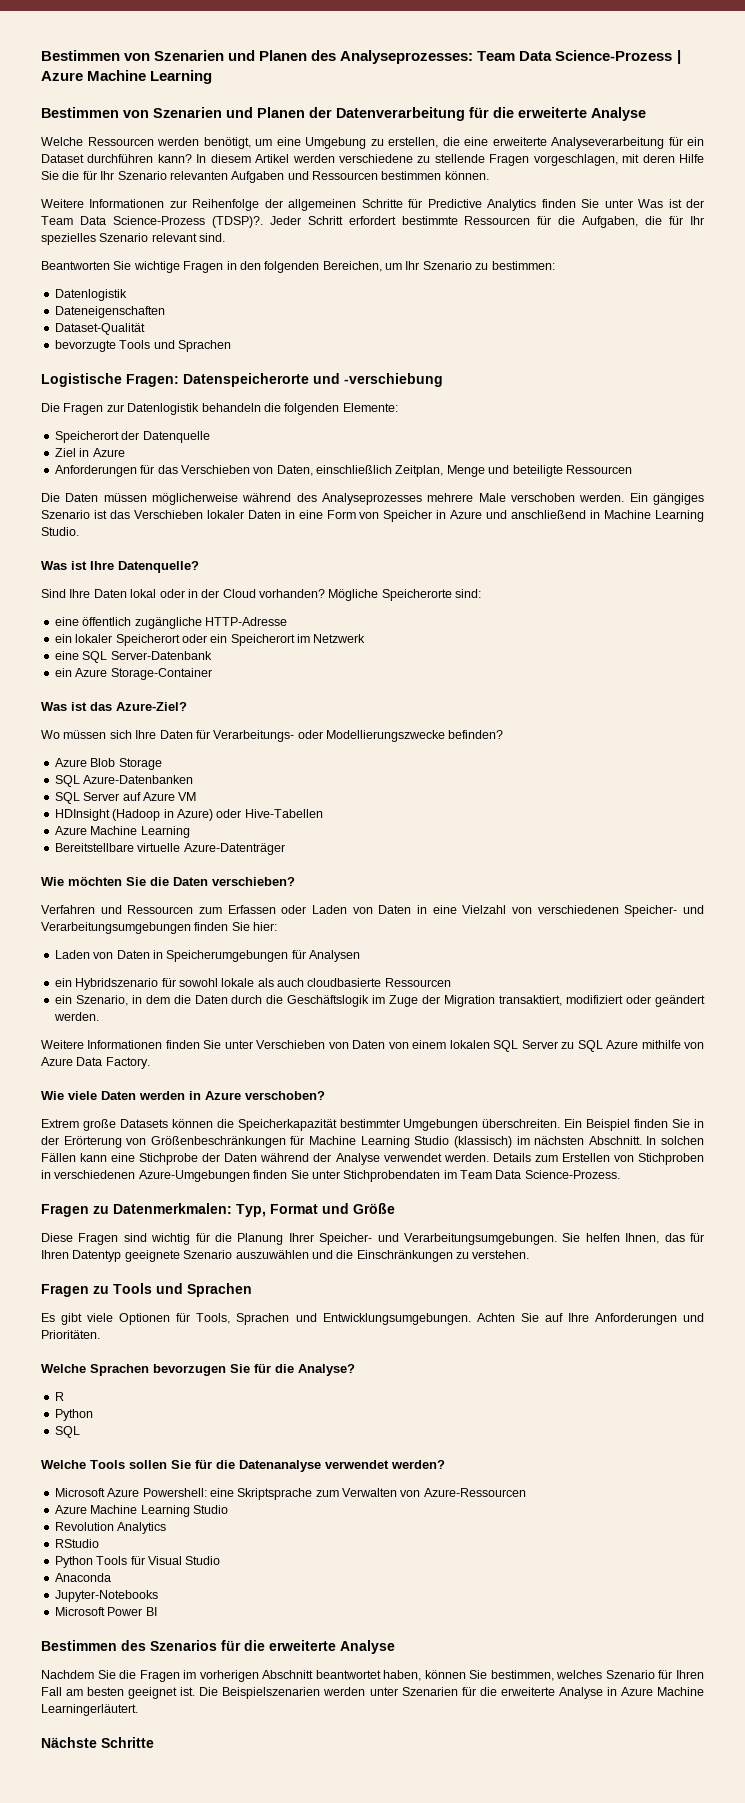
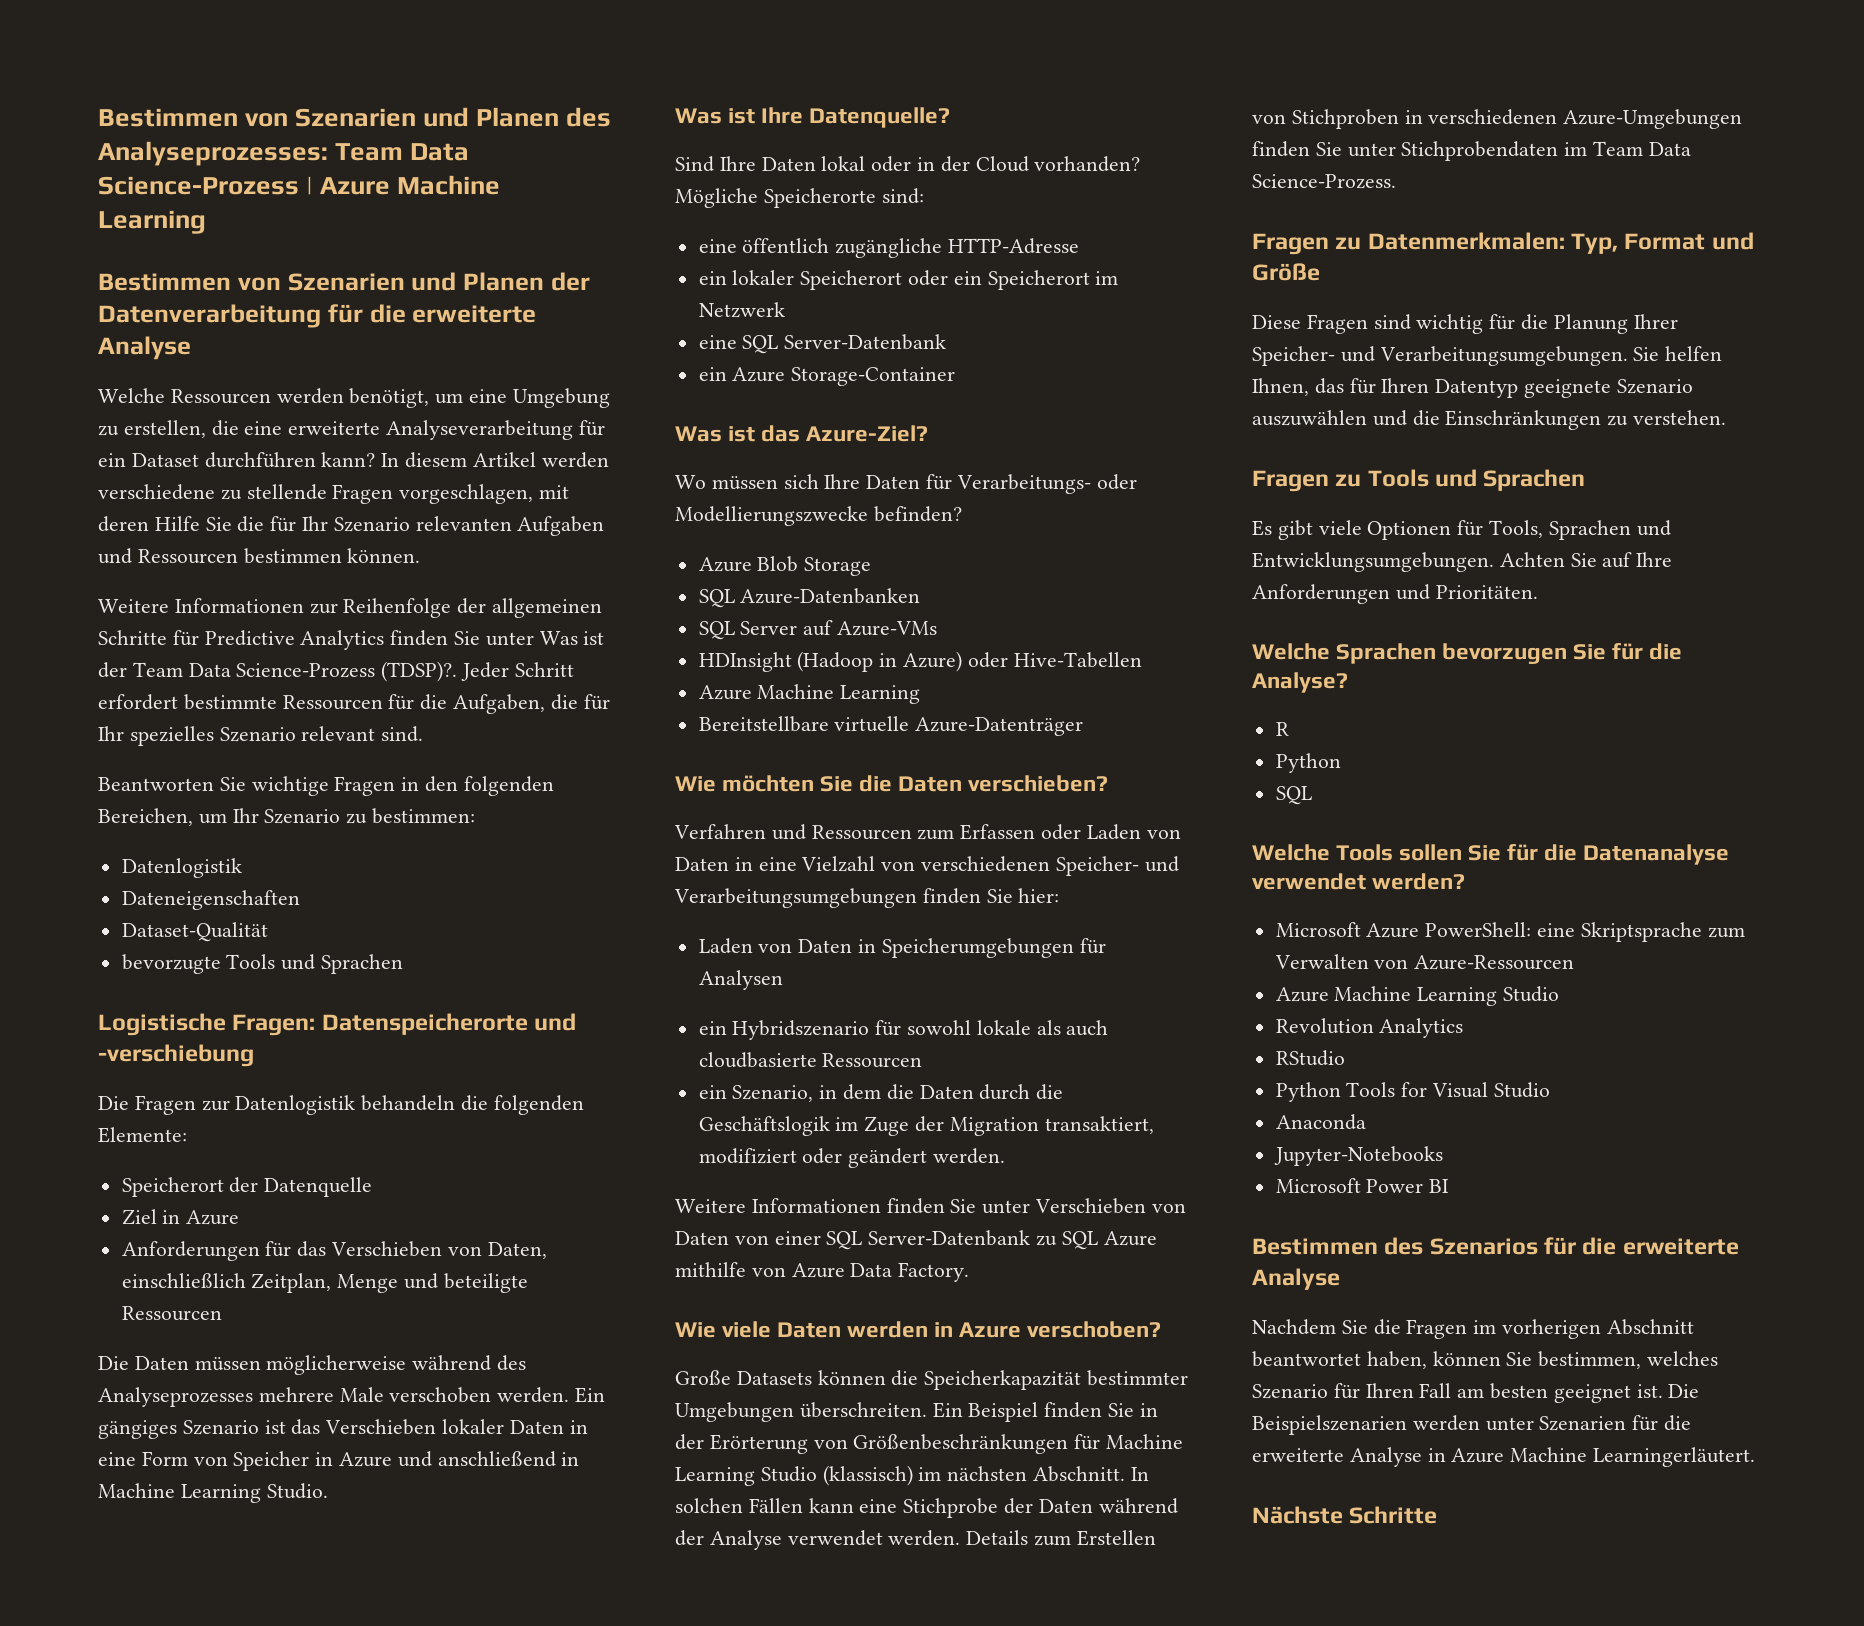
[142,792,197,801] Azure VM -> [837,621,938,636] Azure-VMs
[412,1040,558,1052] einem lokalen SQL Server -> [774,1230,1031,1250] einer SQL Server-Datenbank
[41,1119,116,1131] Extrem große -> [675,1370,731,1385] Große
[142,1488,207,1497] Powershell: -> [1425,922,1532,937] PowerShell:
[130,1556,145,1565] für -> [1401,1082,1428,1097] for

